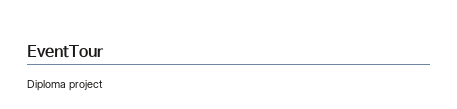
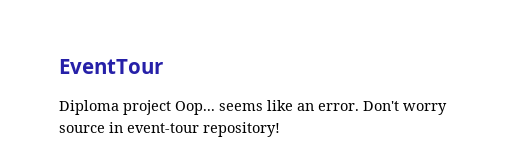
(103, 85) none -> [175,100,447,115] [59,122,280,137] Oop... seems like an error. Don't worry source in event-tour repository!

